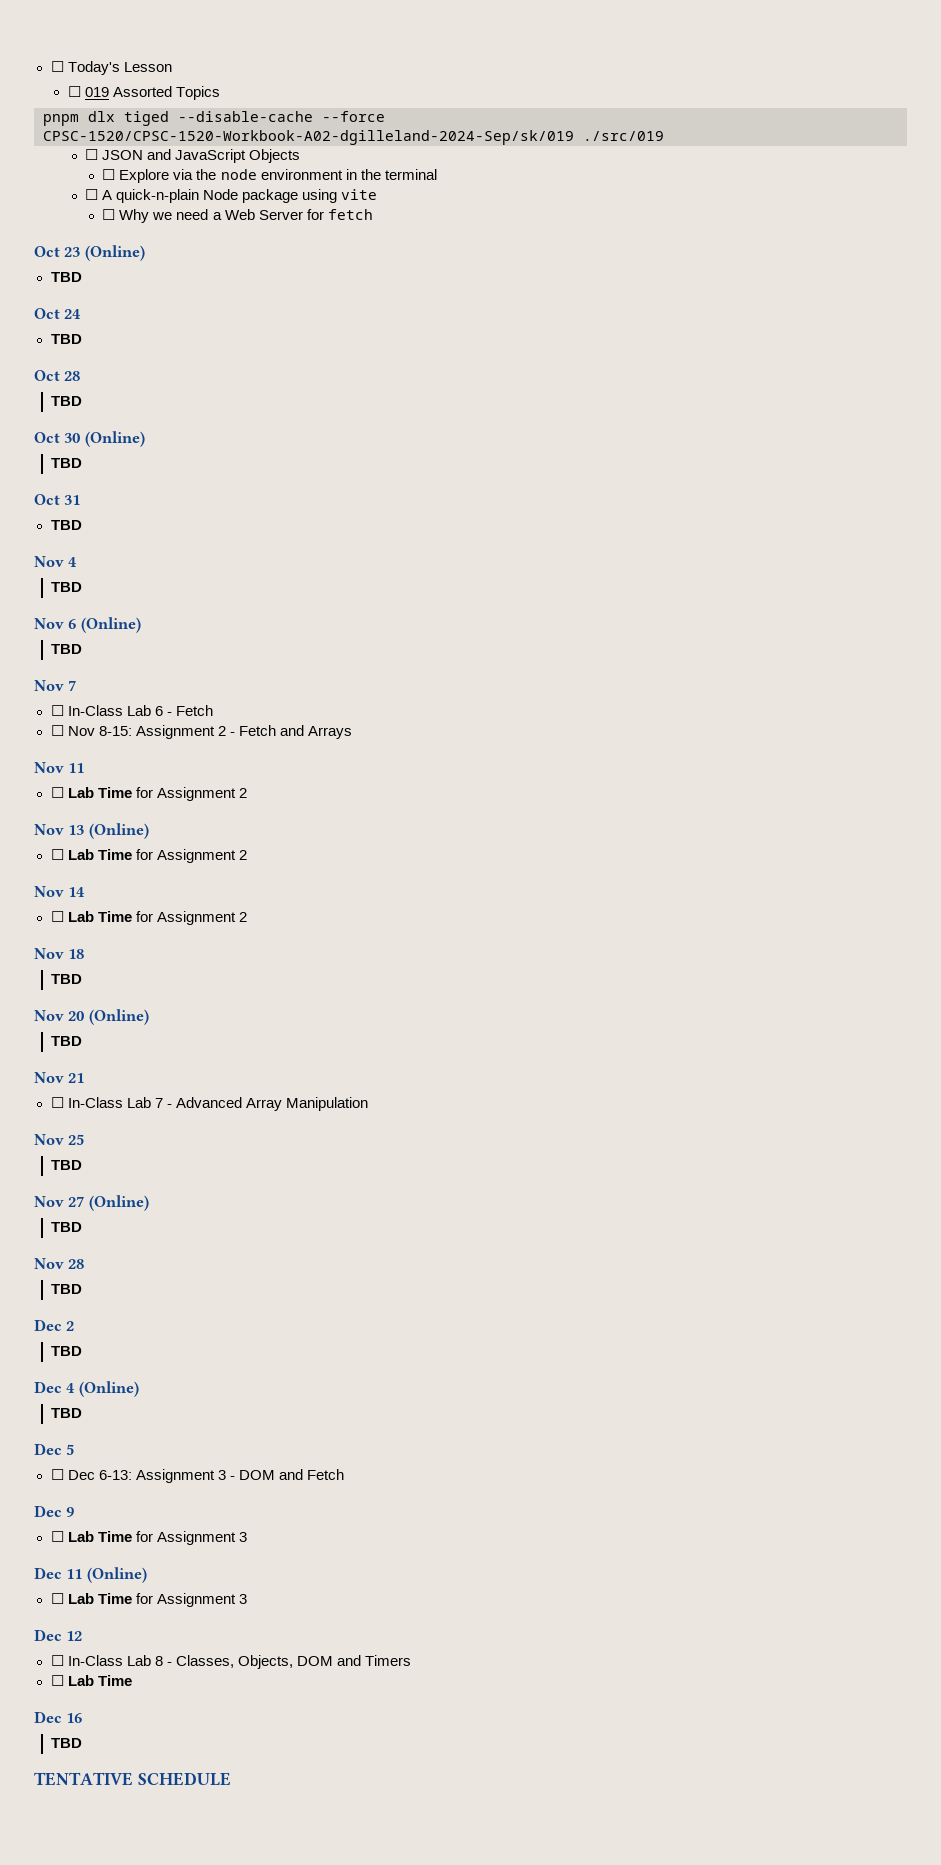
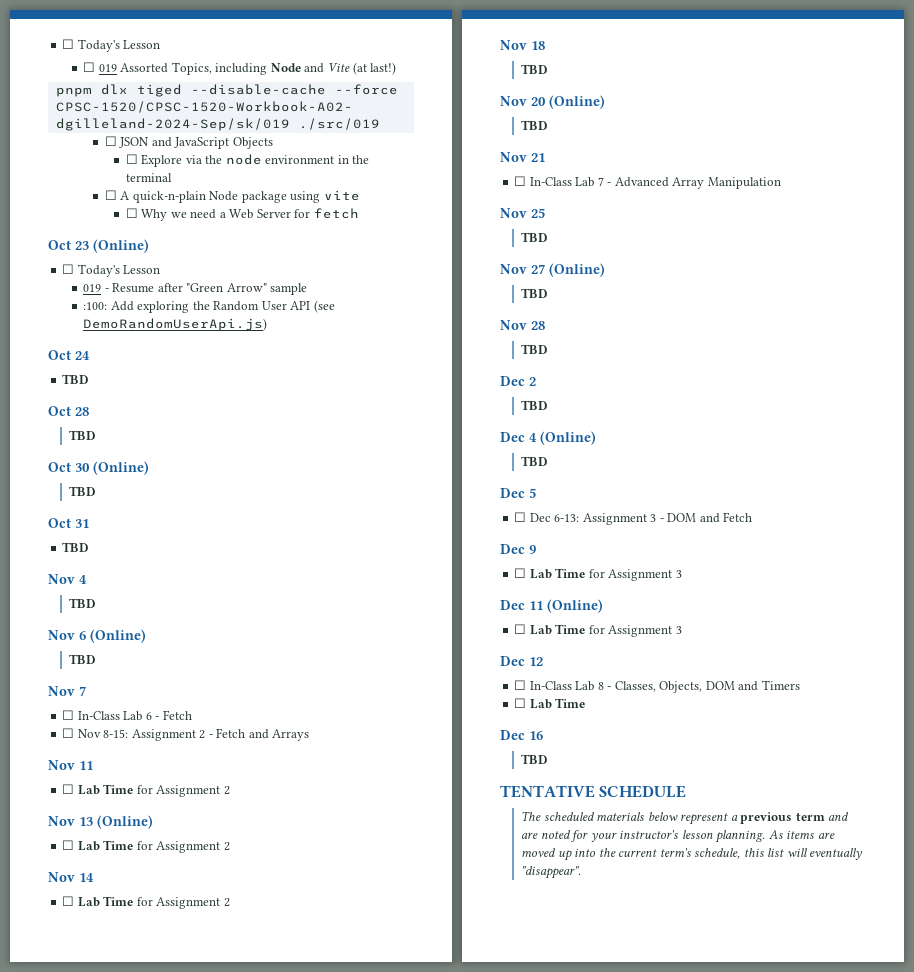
[175,86,220,100] Topics -> [171,62,397,75] Topics, including Node and Vite (at last!)
[50,272,82,282] TBD -> [62,264,161,277] [83,283,308,295] [83,300,336,313] [83,318,268,331] ☐ Today's Lesson // 019 - Resume after "Green Arrow" sample // :100: Add exploring the Random User API (see DemoRandomUserApi.js)
(231, 1779) none -> [521,811,850,825] [521,830,835,843] [521,848,864,861] [521,866,582,879] // The scheduled materials below represent a previous term and are noted for your instructor's lesson planning. As items are moved up into the current term's schedule, this list will eventually "disappear".

